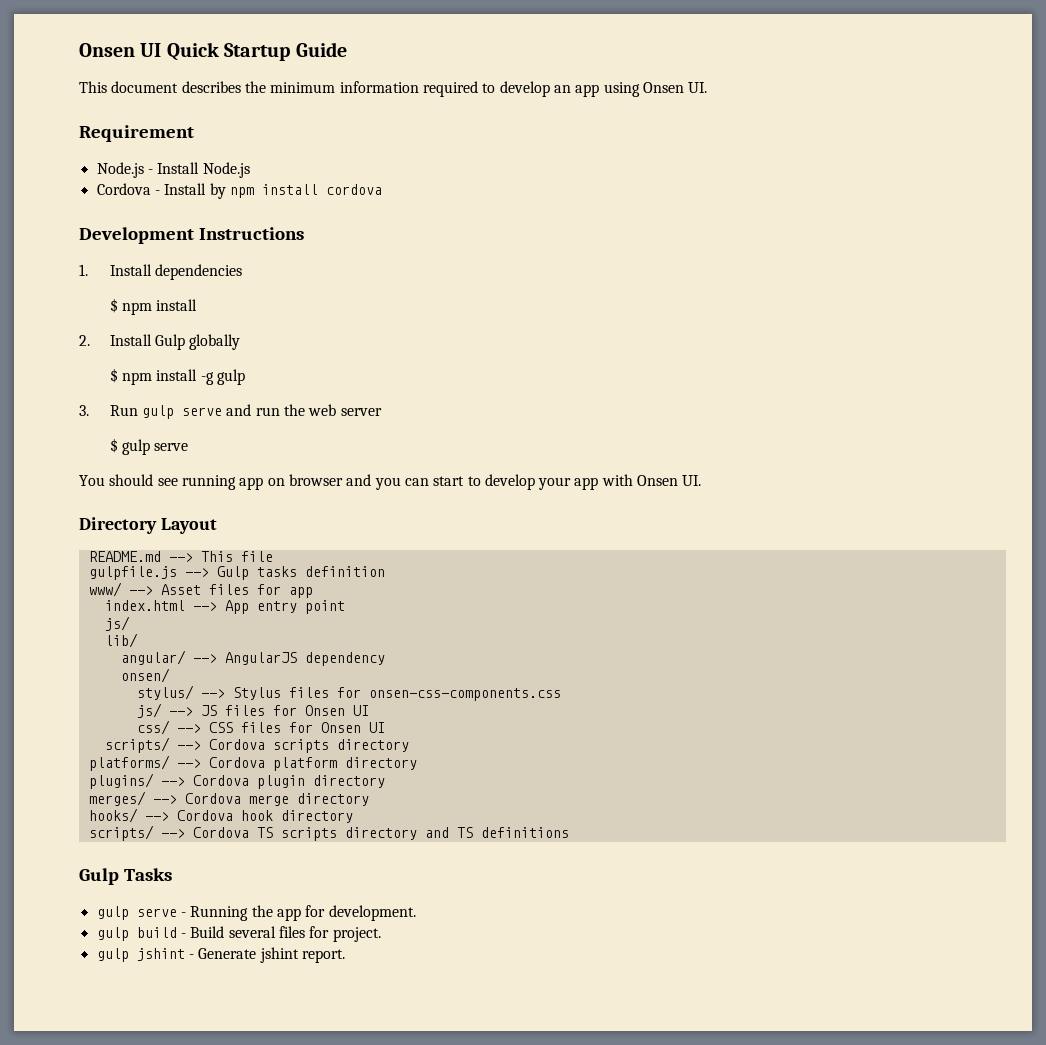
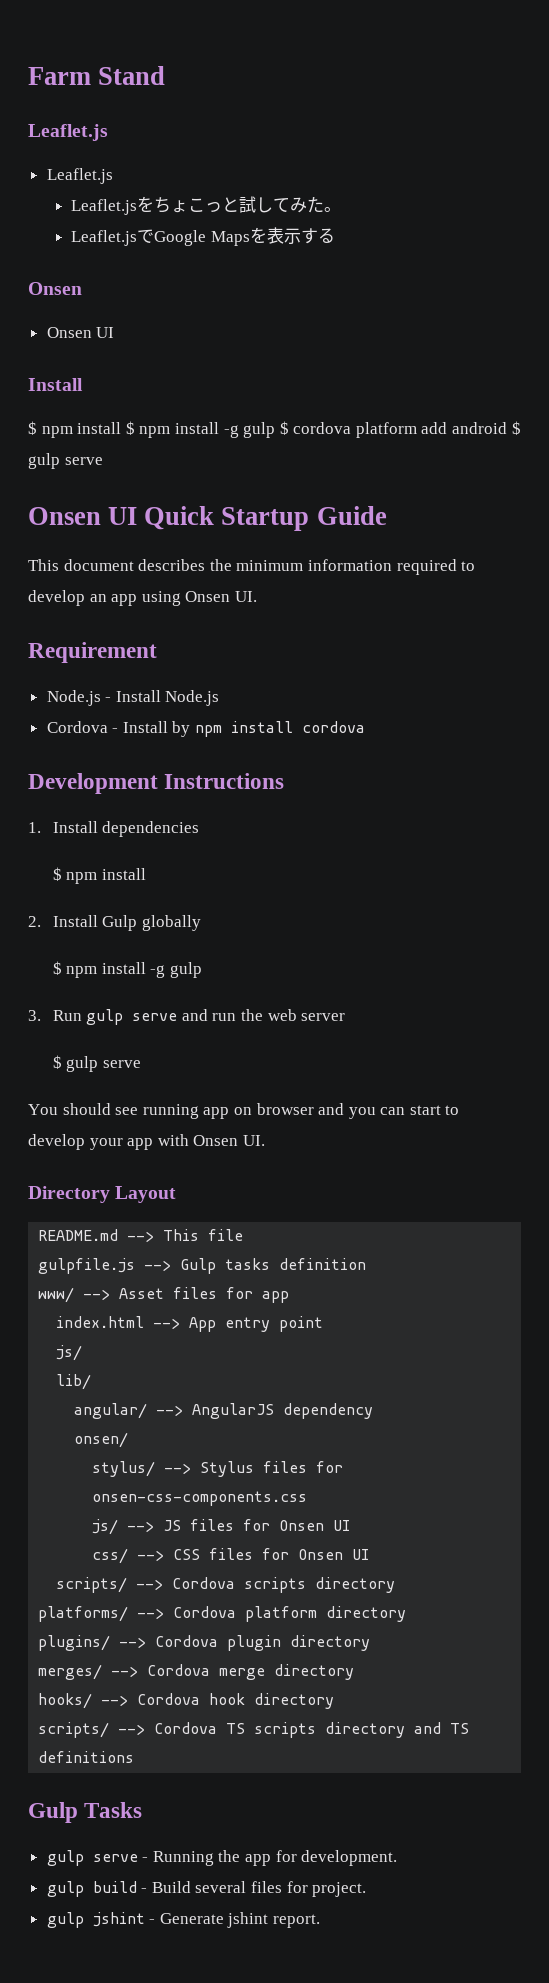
(79, 50) none -> [28,66,166,85] [28,124,108,141] [46,168,113,184] [71,196,342,215] [71,227,335,246] [28,282,82,295] [46,327,115,338] [28,378,83,391] [28,421,521,438] [28,453,103,469] Farm Stand // Leaflet.js // Leaflet.js // Leaflet.jsをちょこっと試してみた。 // Leaflet.jsでGoogle Mapsを表示する // Onsen // Onsen UI // Install // $ npm install $ npm install -g gulp $ cordova platform add android $ gulp serve //

